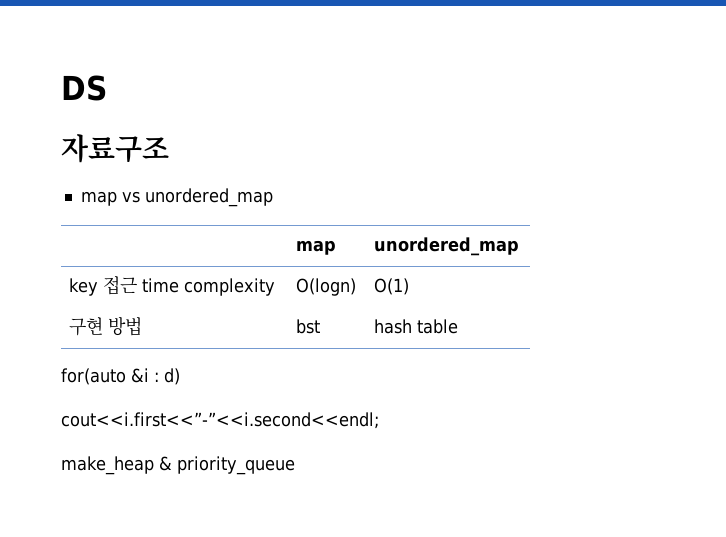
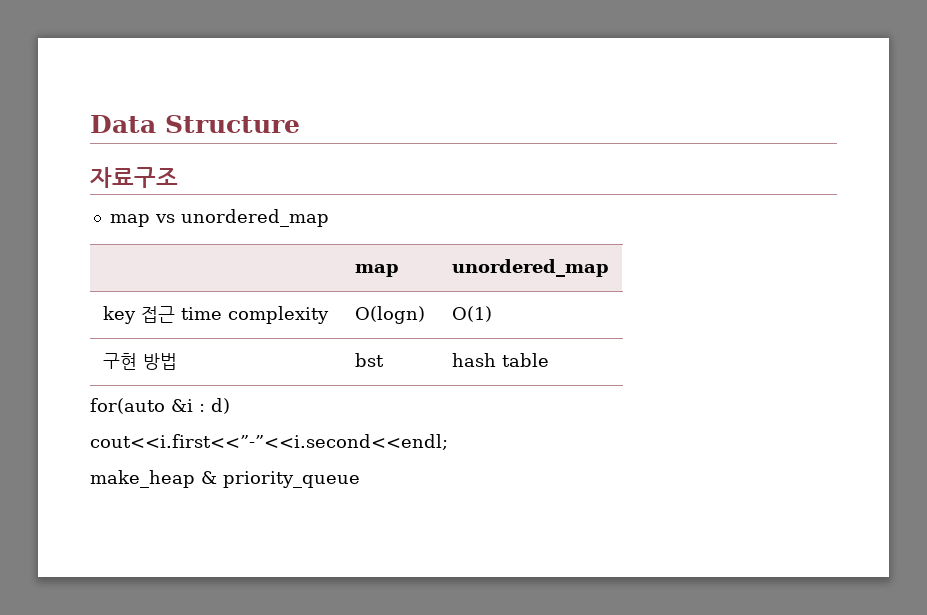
[61,75,107,101] DS -> [90,115,300,133] Data Structure

